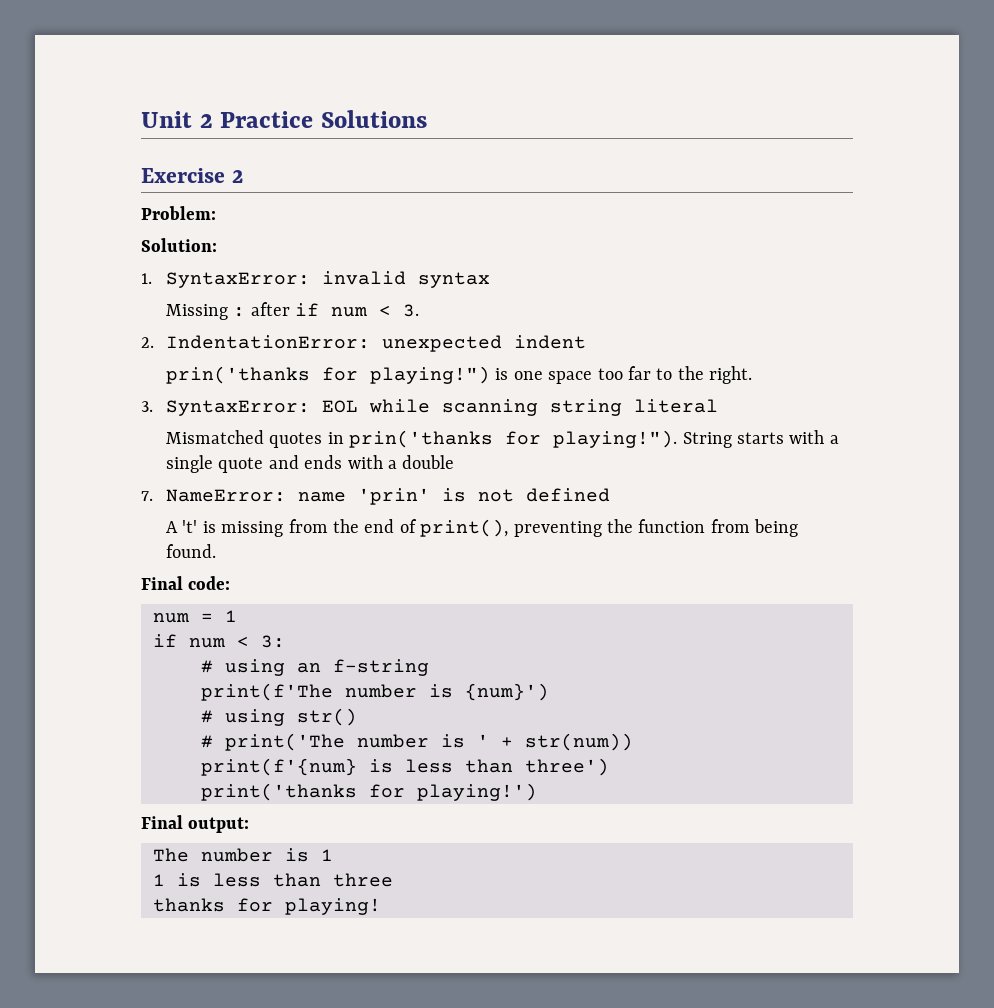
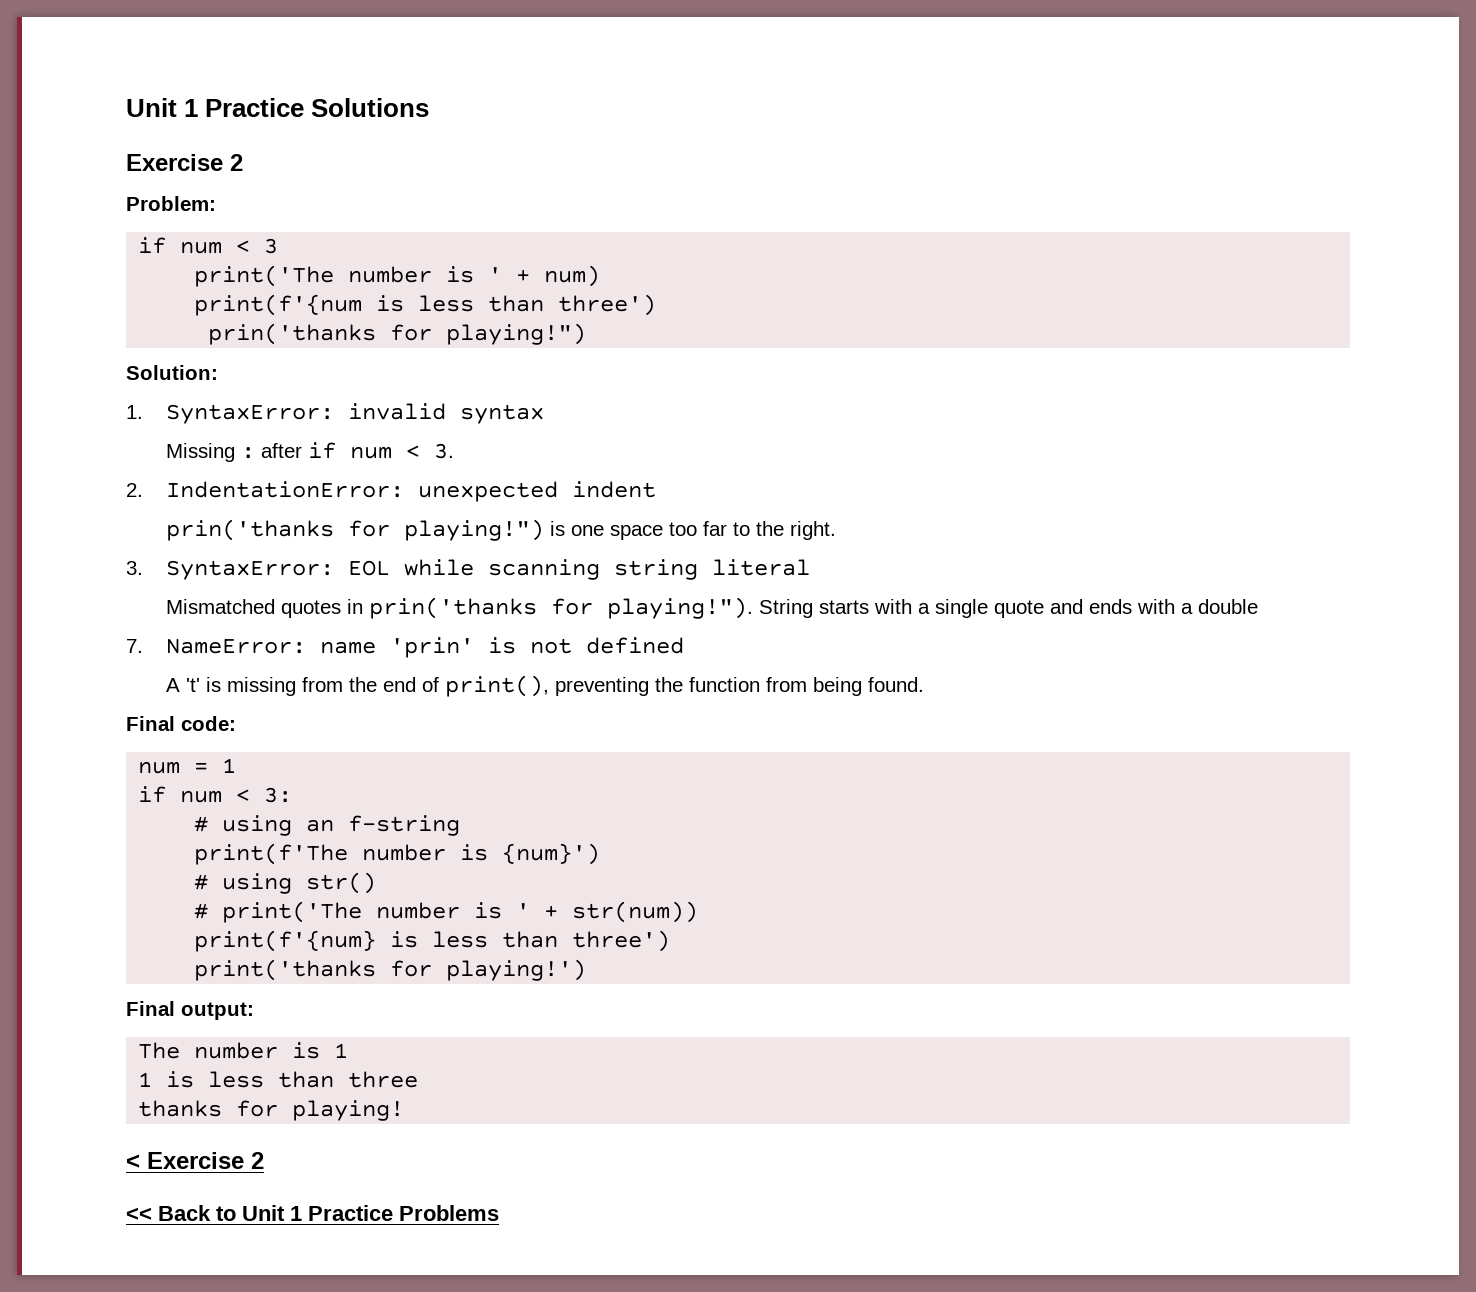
[141,111,213,128] Unit 2 -> [126,98,199,117] Unit 1
(216, 213) none -> [138,237,279,254] [194,265,601,287] [194,294,657,316] [208,323,587,345] // if num < 3 // print('The number is ' + num) // print(f'{num is less than three') // prin('thanks for playing!")
(381, 906) none -> [126,1152,264,1169] [126,1205,499,1221] // < Exercise 2 // << Back to Unit 1 Practice Problems

